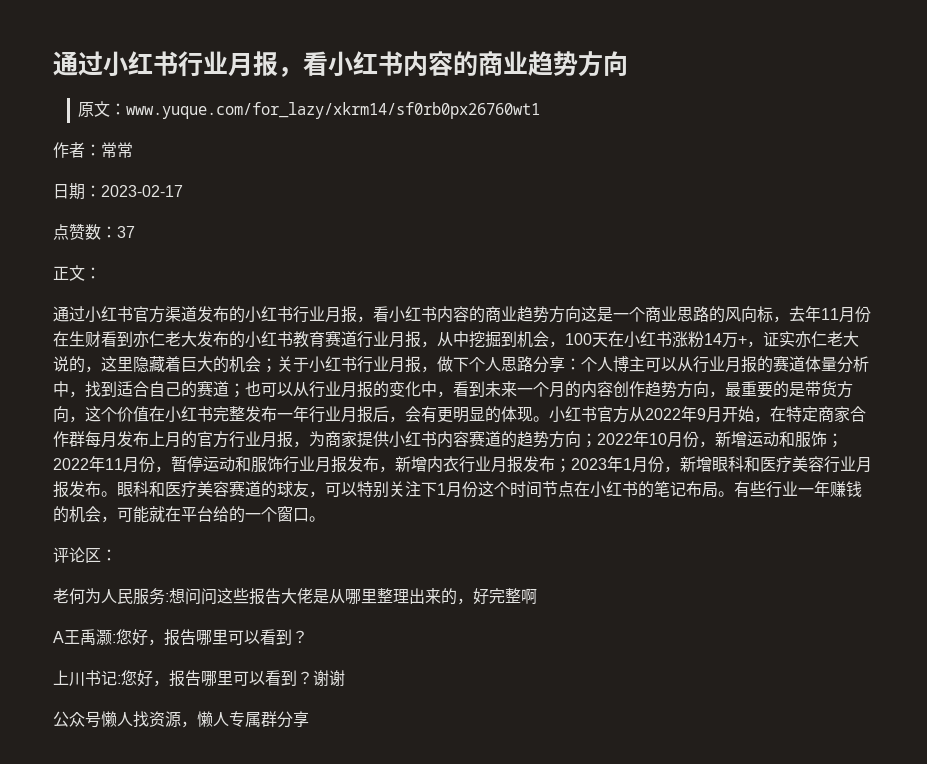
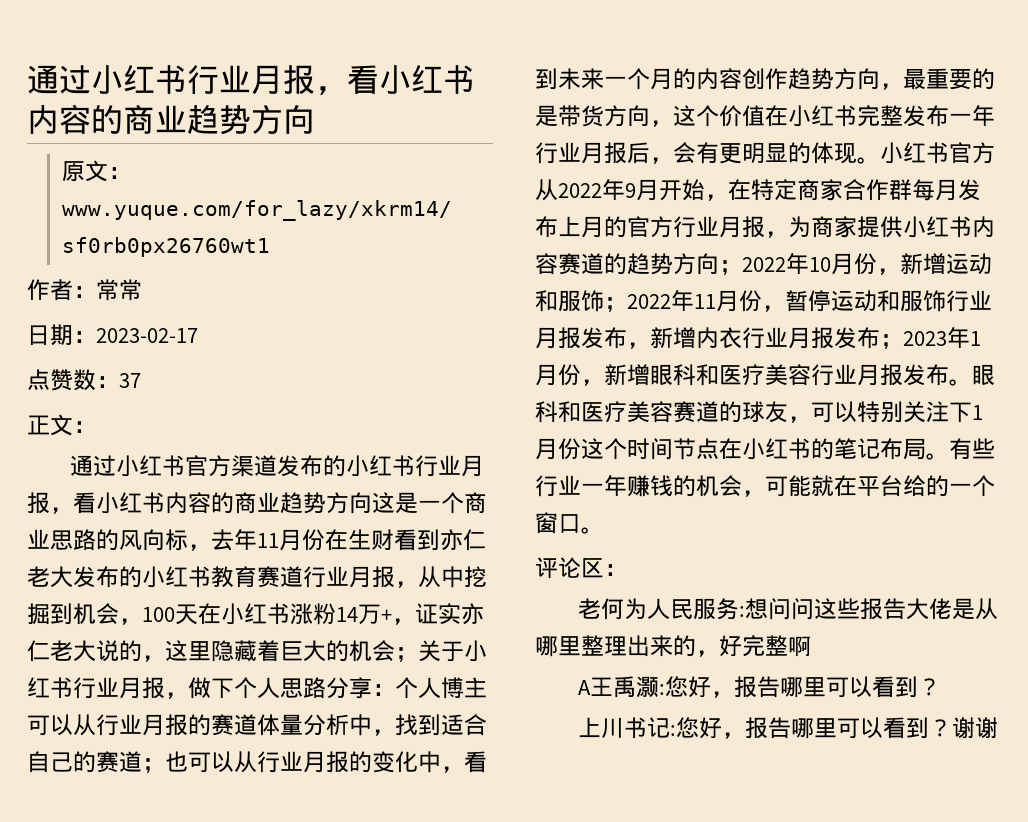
[53,711,309,728] // 公众号懒人找资源，懒人专属群分享 -> (999, 728) none

